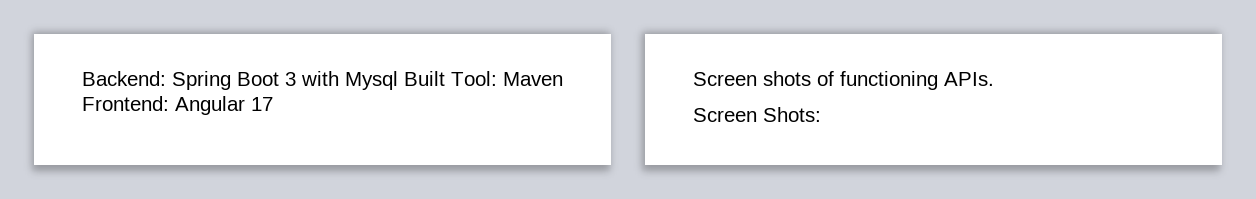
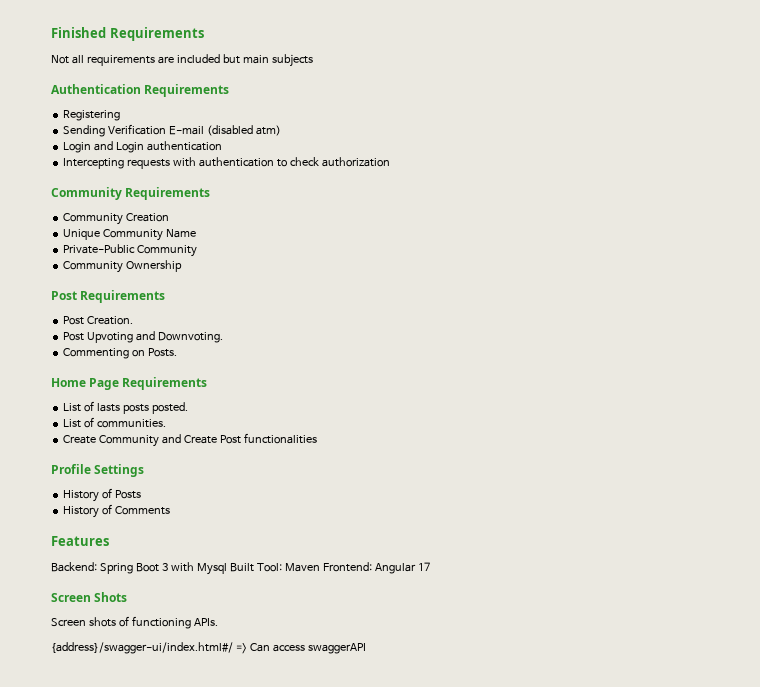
(82, 78) none -> [51,27,204,41] [51,54,313,67] [51,84,230,97] [63,110,121,121] [63,124,281,137] [63,141,223,153] [63,157,390,169] [51,187,211,200] [63,213,170,225] [63,229,197,241] [63,244,198,257] [63,260,183,273] [51,290,166,303] [63,316,134,325] [63,331,224,343] [63,348,178,359] [51,377,208,390] [63,401,188,414] [63,417,167,428] [63,433,317,447] [51,464,145,477] [63,488,142,502] [63,504,171,518] [51,536,109,546] Finished Requirements // Not all requirements are included but main subjects // Authentication Requirements // Registering // Sending Verification E-mail (disabled atm) // Login and Login authentication // Intercepting requests with authentication to check authorization // Community Requirements // Community Creation // Unique Community Name // Private-Public Community // Community Ownership // Post Requirements // Post Creation. // Post Upvoting and Downvoting. // Commenting on Posts. // Home Page Requirements // List of lasts posts posted. // List of communities. // Create Community and Create Post functionalities // Profile Settings // History of Posts // History of Comments // Features //
(273, 104) none -> [51,592,128,602] // Screen Shots
[693,107,821,122] Screen Shots: -> [51,642,366,654] {address}/swagger-ui/index.html#/ => Can access swaggerAPI

